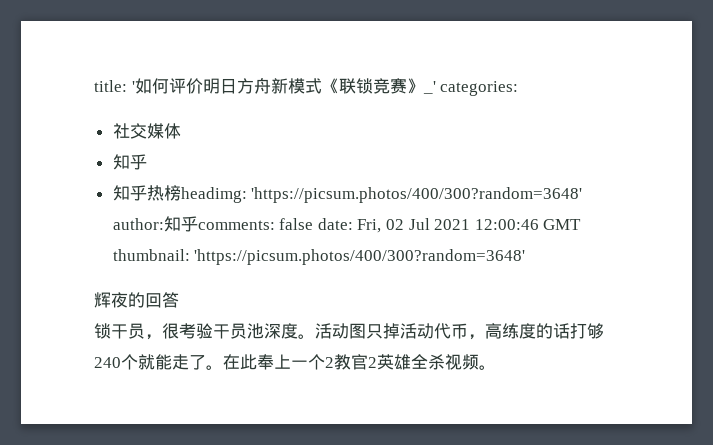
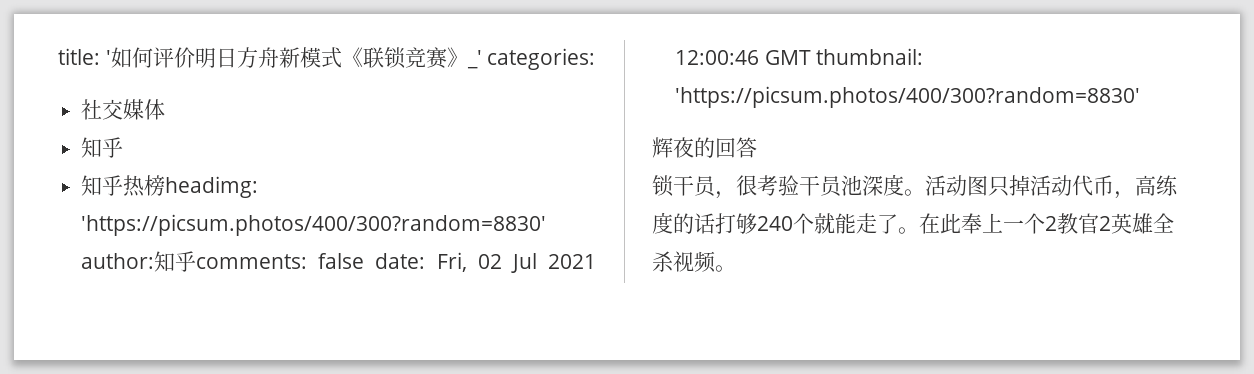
[251,187,583,203] 'https://picsum.photos/400/300?random=3648' -> [81,214,547,236] 'https://picsum.photos/400/300?random=8830'
[194,249,526,265] 'https://picsum.photos/400/300?random=3648' -> [675,86,1141,108] 'https://picsum.photos/400/300?random=8830'

